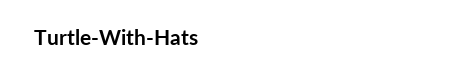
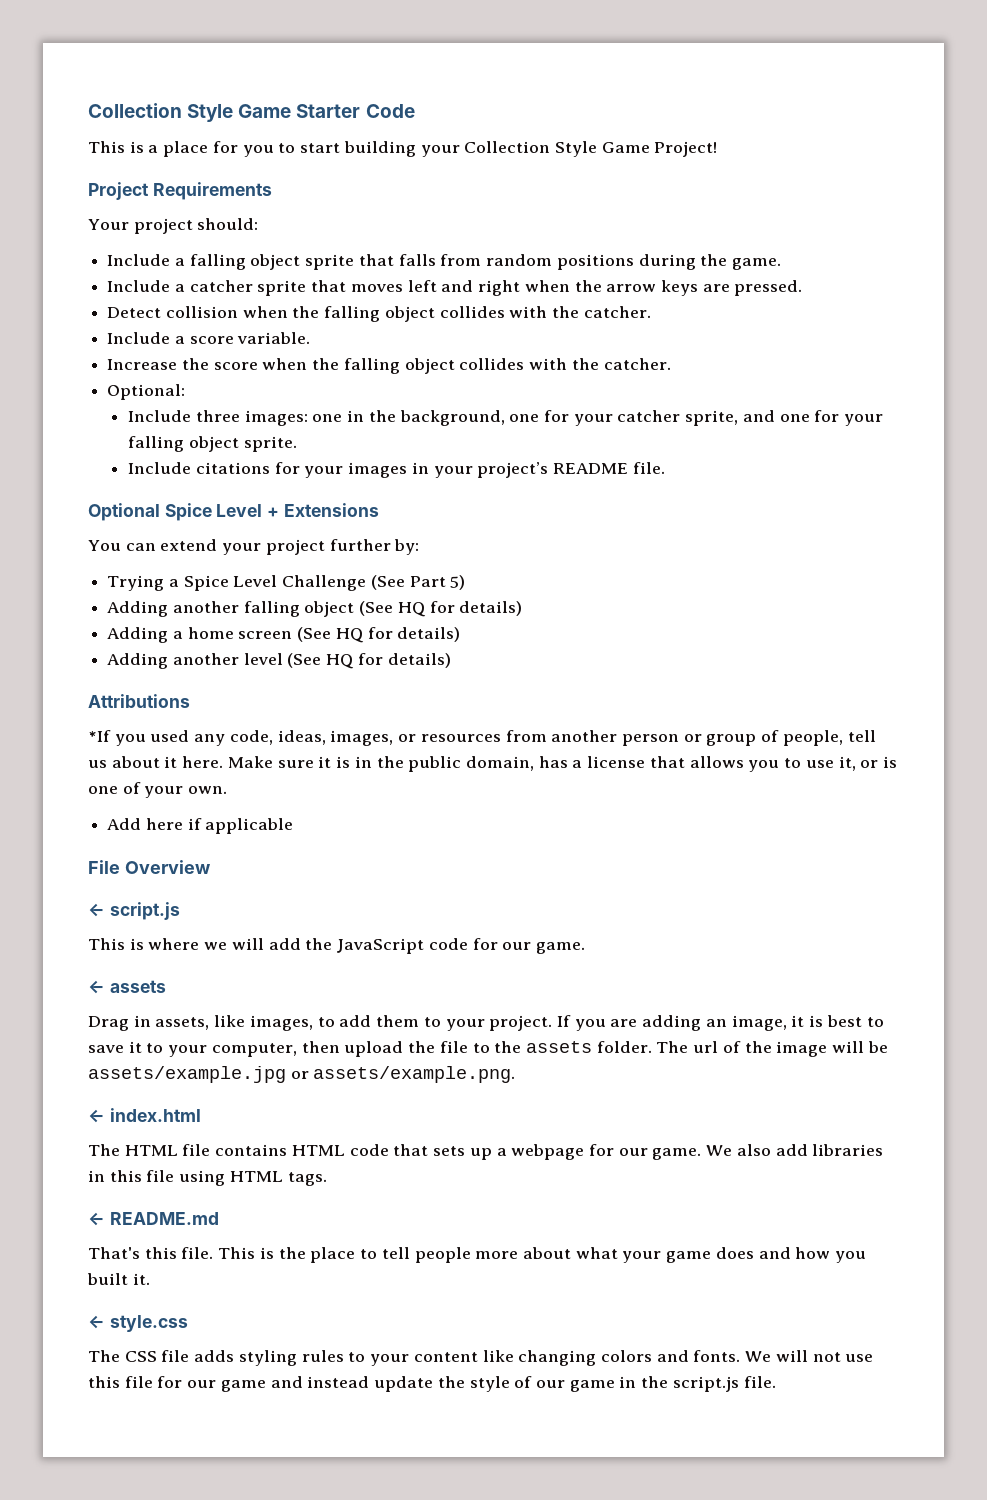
[34,29,198,45] Turtle-With-Hats -> [88,103,415,122] [88,141,718,157] [88,182,272,200] [88,218,259,234] [107,254,781,270] [107,280,803,296] [107,306,651,322] [107,332,311,344] [107,358,671,374] [107,384,186,400] [128,410,884,426] [128,436,297,452] [128,462,665,478] [88,503,379,521] [88,539,420,555] [107,575,466,591] [107,601,523,617] [107,627,461,643] [107,653,451,669] [88,694,190,708] [88,730,876,746] [88,756,897,772] [88,782,228,798] [107,818,294,834] [88,860,211,874] [88,902,180,920] [88,938,585,954] [88,980,166,994] [88,1015,884,1031] [88,1041,888,1057] [88,1066,516,1083] [88,1108,201,1123] [88,1144,884,1160] [88,1170,327,1186] [88,1212,219,1226] [88,1247,867,1263] [87,1273,150,1285] [88,1315,188,1332] [88,1350,874,1366] [88,1376,776,1392] Collection Style Game Starter Code // This is a place for you to start building your Collection Style Game Project! // Project Requirements // Your project should: // Include a falling object sprite that falls from random positions during the game. // Include a catcher sprite that moves left and right when the arrow keys are pressed. // Detect collision when the falling object collides with the catcher. // Include a score variable. // Increase the score when the falling object collides with the catcher. // Optional: // Include three images: one in the background, one for your catcher sprite, and one for your falling object sprite. // Include citations for your images in your project’s README file. // Optional Spice Level + Extensions // You can extend your project further by: // Trying a Spice Level Challenge (See Part 5) // Adding another falling object (See HQ for details) // Adding a home screen (See HQ for details) // Adding another level (See HQ for details) // Attributions // *If you used any code, ideas, images, or resources from another person or group of people, tell us about it here. Make sure it is in the public domain, has a license that allows you to use it, or is one of your own. // Add here if applicable // File Overview // ← script.js // This is where we will add the JavaScript code for our game. // ← assets // Drag in assets, like images, to add them to your project. If you are adding an image, it is best to save it to your computer, then upload the file to the assets folder. The url of the image will be assets/example.jpg or assets/example.png. // ← index.html // The HTML file contains HTML code that sets up a webpage for our game. We also add libraries in this file using HTML tags. // ← README.md // That's this file. This is the place to tell people more about what your game does and how you built it. // ← style.css // The CSS file adds styling rules to your content like changing colors and fonts. We will not use this file for our game and instead update the style of our game in the script.js file.

